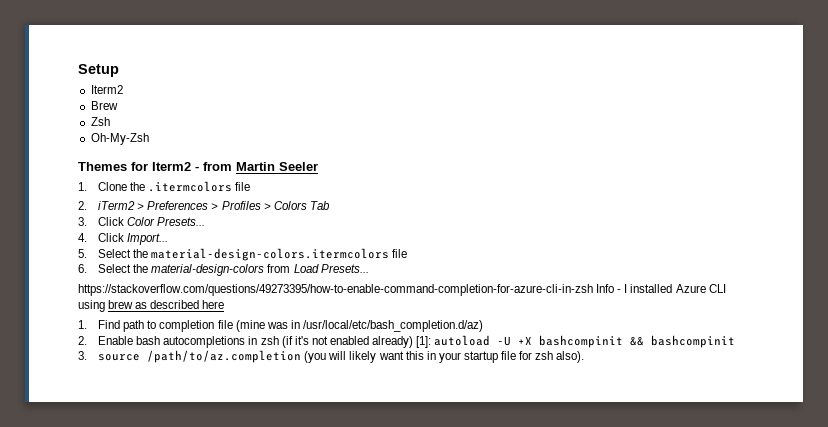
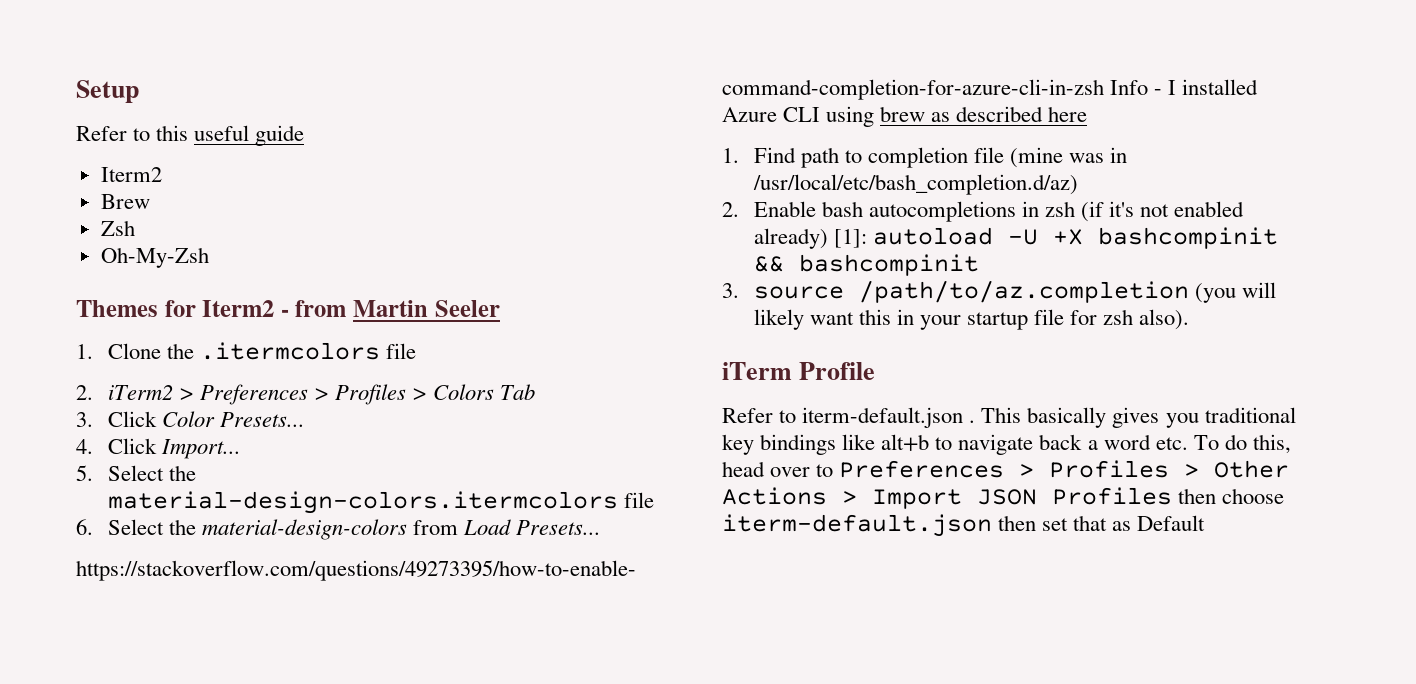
(119, 70) none -> [76,125,305,146] // Refer to this useful guide
(585, 357) none -> [722,362,876,380] [722,407,1296,428] [722,434,1291,455] [722,460,1290,478] [722,487,1285,509] [722,514,1206,537] // iTerm Profile // Refer to iterm-default.json . This basically gives you traditional key bindings like alt+b to navigate back a word etc. To do this, head over to Preferences > Profiles > Other Actions > Import JSON Profiles then choose iterm-default.json then set that as Default

